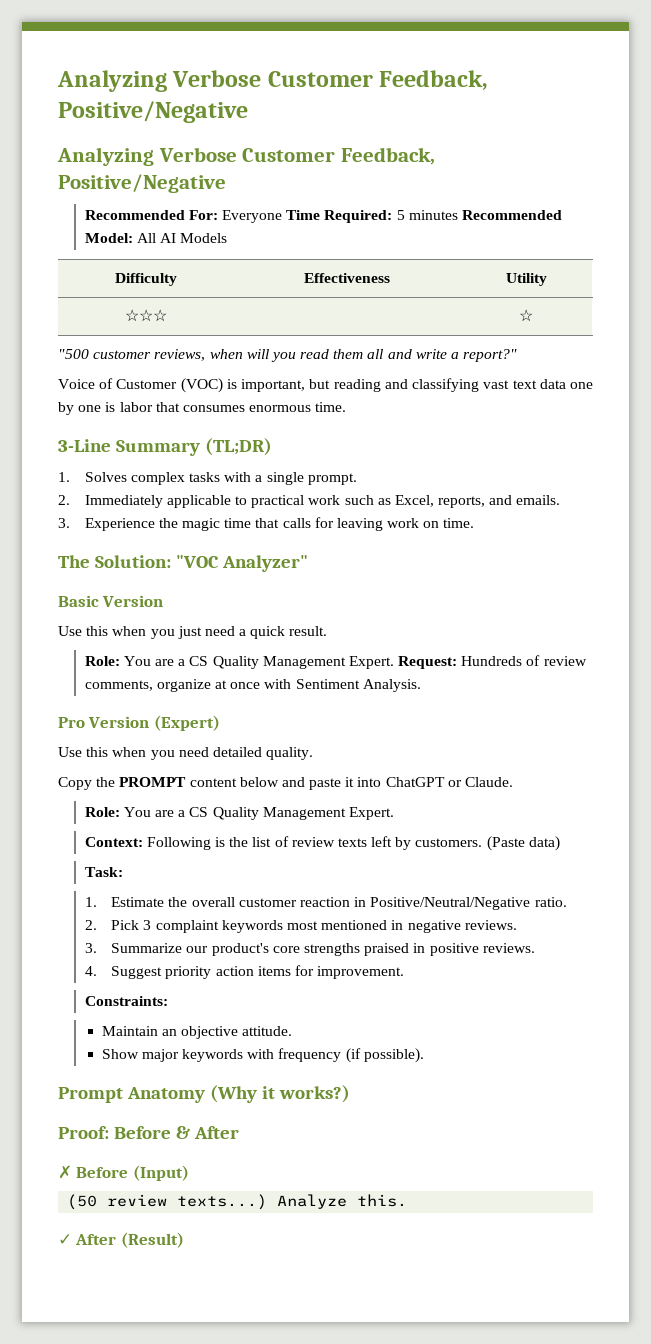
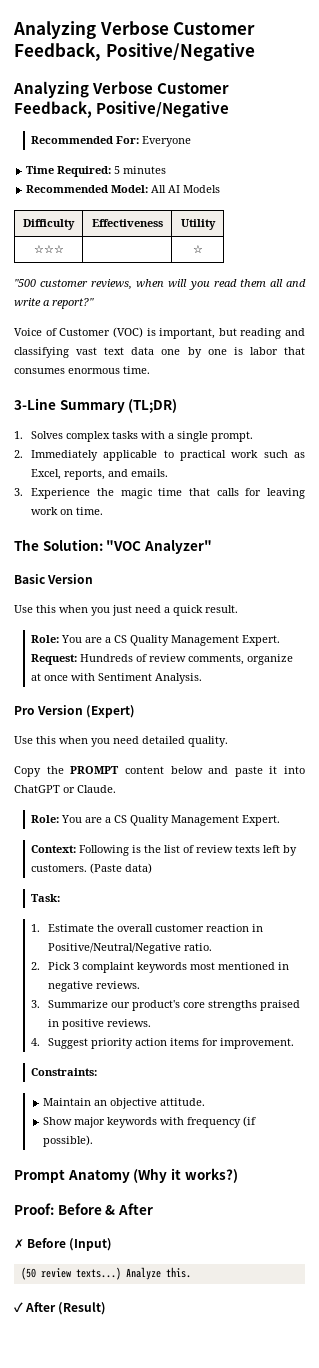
(282, 216) none -> (192, 141) //
(458, 215) none -> (167, 170) //

